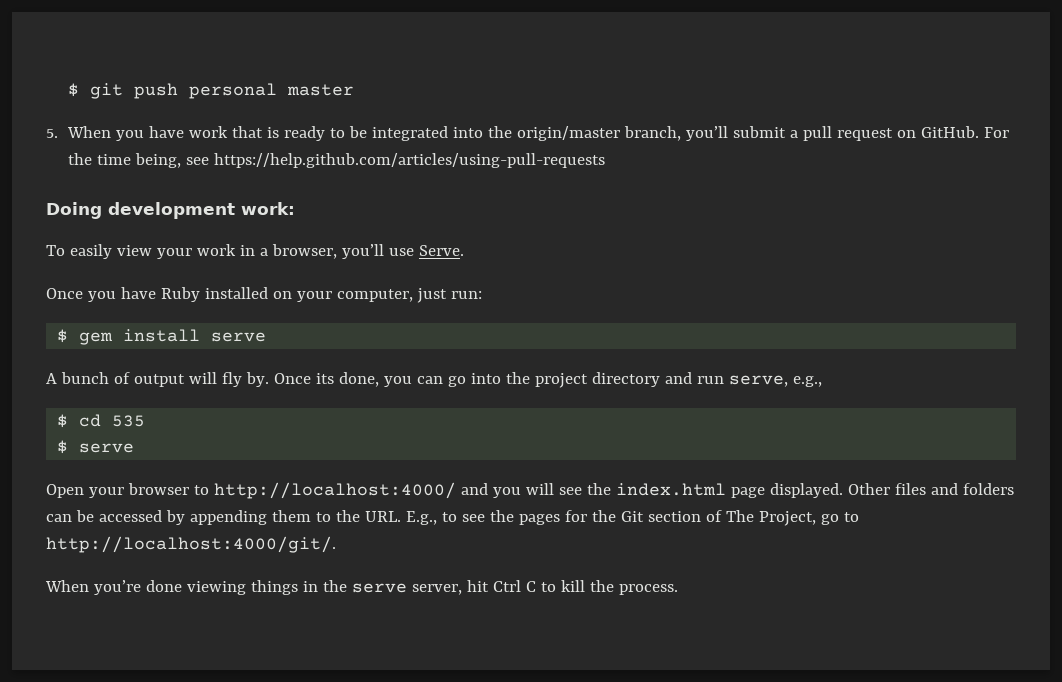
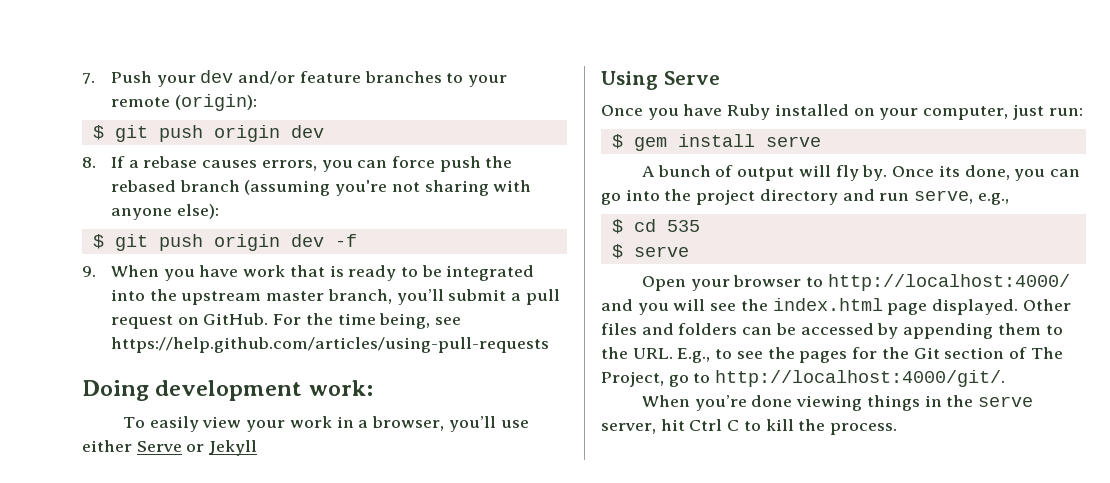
[67,83,354,99] [46,129,58,138] $ git push personal master // 5. -> [82,70,508,87] [110,94,257,111] [92,125,324,142] [82,156,513,172] [110,180,532,196] [110,204,219,220] [92,234,357,251] [82,266,96,277] 7. Push your dev and/or feature branches to your remote (origin): // $ git push origin dev // 8. If a rebase causes errors, you can force push the rebased branch (assuming you're not sharing with anyone else): // $ git push origin dev -f // 9.
[516,126,620,141] origin/master -> [181,291,325,305] upstream master
[418,245,464,256] Serve. -> [82,440,258,456] [601,71,720,90] either Serve or Jekyll // Using Serve

